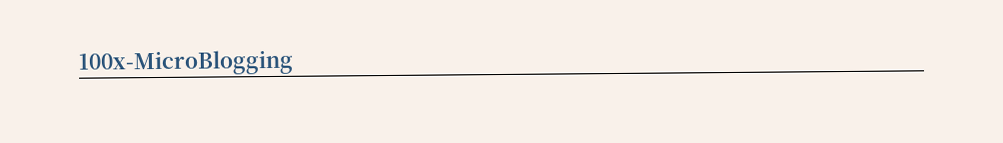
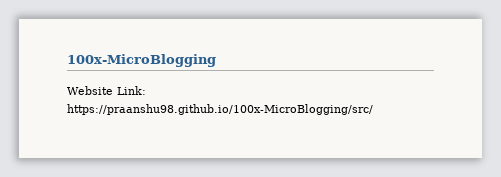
(294, 62) none -> [67,86,146,95] [67,104,373,115] // Website Link: https://praanshu98.github.io/100x-MicroBlogging/src/

